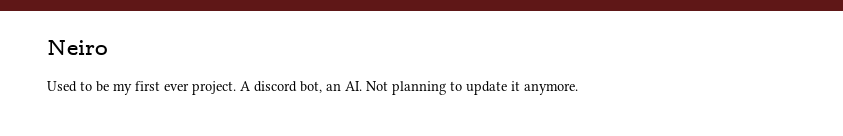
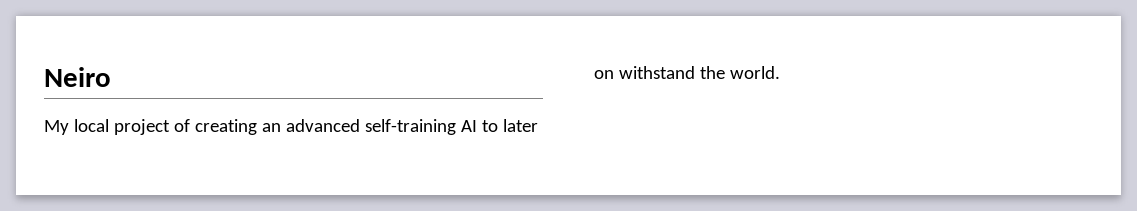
[47,81,578,95] Used to be my first ever project. A discord bot, an AI. Not planning to update it anymore. -> [44,119,538,135] [594,66,780,79] My local project of creating an advanced self-training AI to later on withstand the world.

